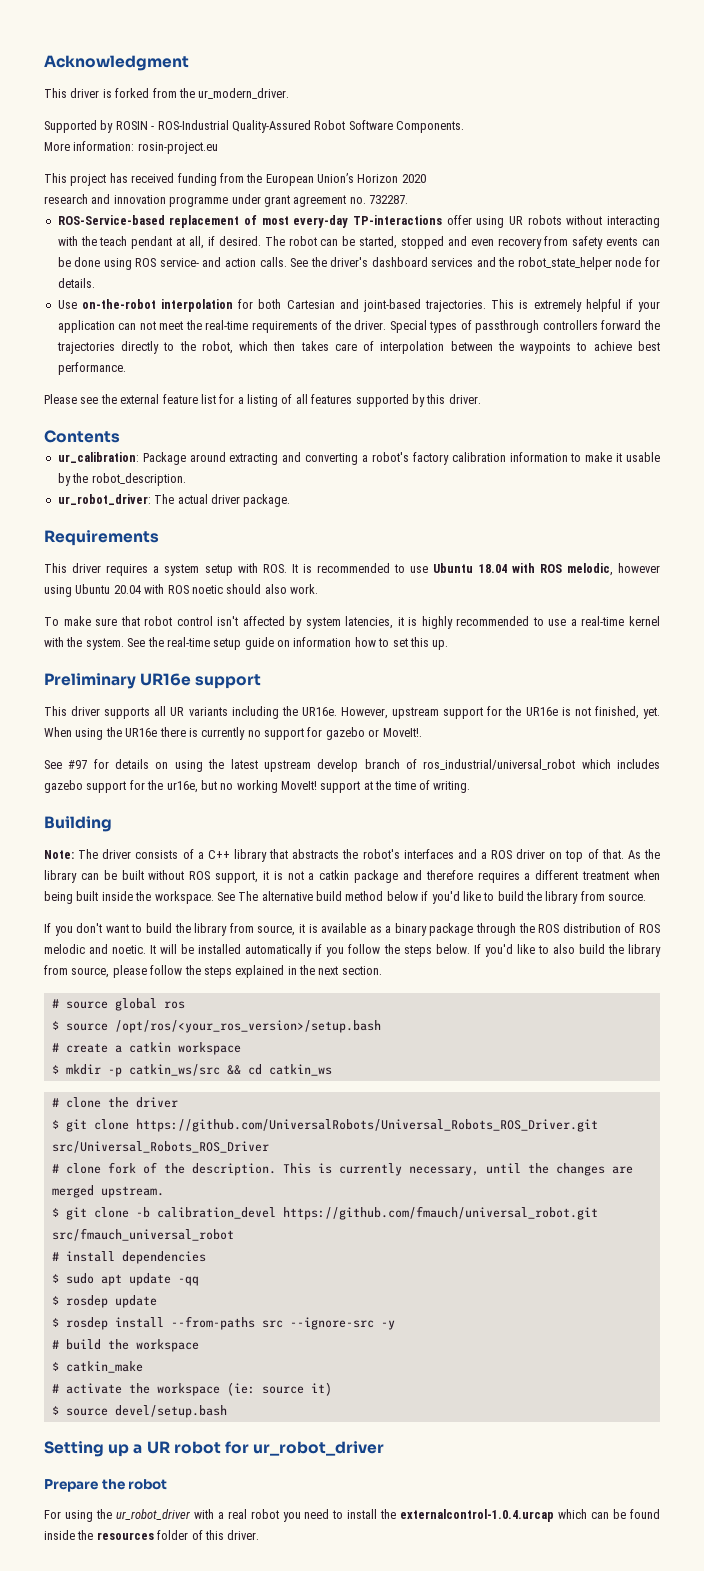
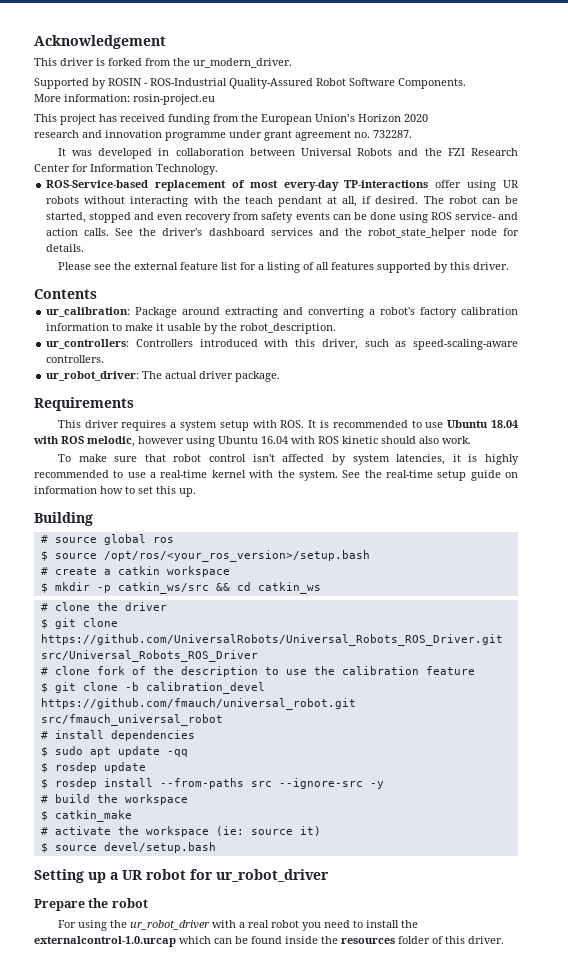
[44,55,189,71] Acknowledgment -> [34,35,166,49] Acknowledgement
(408, 199) none -> [57,148,518,159] [34,164,218,175] // It was developed in collaboration between Universal Robots and the FZI Research Center for Information Technology.
[57,299,661,312] [57,320,660,333] [56,341,660,354] [57,362,126,375] // Use on-the-robot interpolation for both Cartesian and joint-based trajectories. This is extremely helpful if your application can not meet the real-time requirements of the driver. Special types of passthrough controllers forward the trajectories directly to the robot, which then takes care of interpolation between the waypoints to achieve best performance. -> (85, 248) none
(186, 479) none -> [46,339,518,350] [46,355,105,363] // ur_controllers: Controllers introduced with this driver, such as speed-scaling-aware controllers.
[113,584,223,594] 20.04 with ROS noetic -> [261,436,378,444] 16.04 with ROS kinetic
[44,673,262,689] [44,706,660,719] [44,727,422,740] [44,759,660,772] [44,780,471,793] [44,816,112,832] [44,849,660,862] [44,870,661,883] [44,891,647,904] [44,923,660,936] [44,944,661,957] [44,965,382,978] Preliminary UR16e support // This driver supports all UR variants including the UR16e. However, upstream support for the UR16e is not finished, yet. When using the UR16e there is currently no support for gazebo or MoveIt!. // See #97 for details on using the latest upstream develop branch of ros_industrial/universal_robot which includes gazebo support for the ur16e, but no working MoveIt! support at the time of writing. // Building // Note: The driver consists of a C++ library that abstracts the robot's interfaces and a ROS driver on top of that. As the library can be built without ROS support, it is not a catkin package and therefore requires a different treatment when being built inside the workspace. See The alternative build method below if you'd like to build the library from source. // If you don't want to build the library from source, it is available as a binary package through the ROS distribution of ROS melodic and noetic. It will be installed automatically if you follow the steps below. If you'd like to also build the library from source, please follow the steps explained in the next section. -> [34,512,93,526] Building
[191,1163,633,1176] [51,1185,164,1198] description. This is currently necessary, until the changes are merged upstream. -> [180,666,475,677] description to use the calibration feature
[400,1509,555,1522] externalcontrol-1.0.4.urcap -> [34,936,176,947] externalcontrol-1.0.urcap

